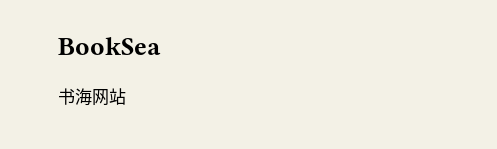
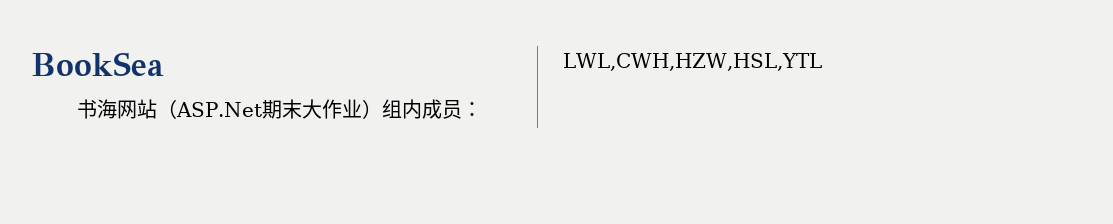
(126, 96) none -> [156,99,482,119] [563,53,822,71] （ASP.Net期末大作业）组内成员：LWL,CWH,HZW,HSL,YTL

